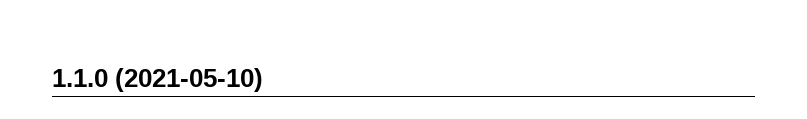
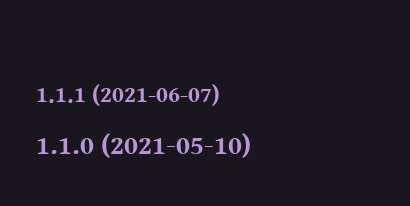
(52, 78) none -> [36,84,221,106] 1.1.1 (2021-06-07) //

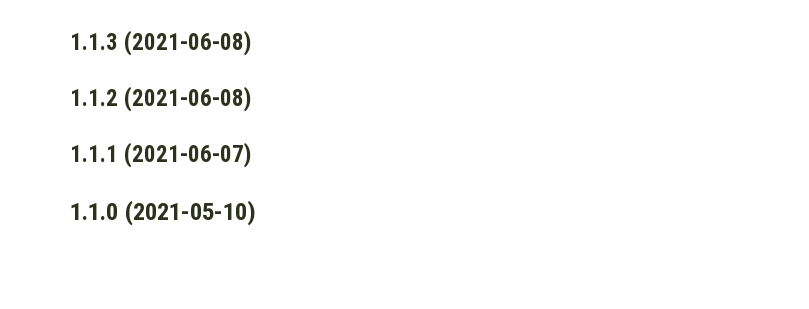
(36, 95) none -> [70,30,252,56] [70,86,252,112] 1.1.3 (2021-06-08) // 1.1.2 (2021-06-08) //

